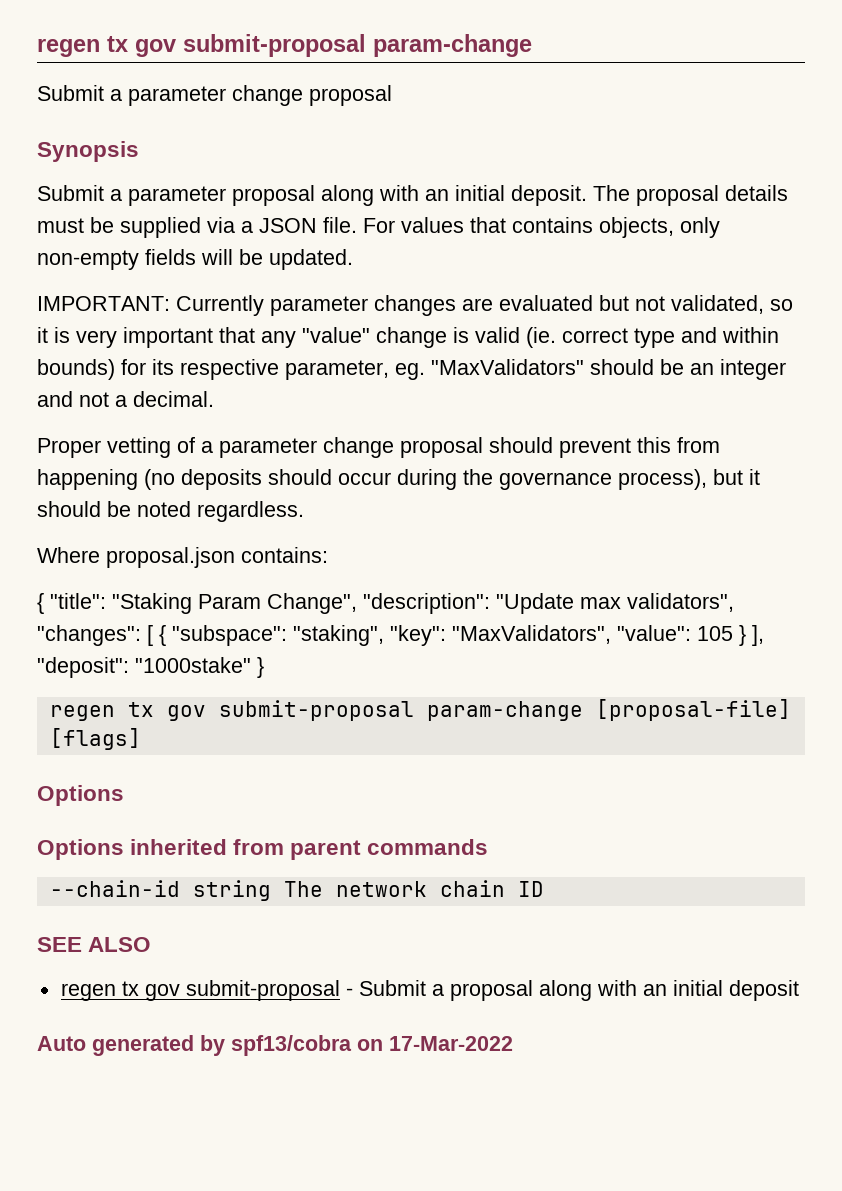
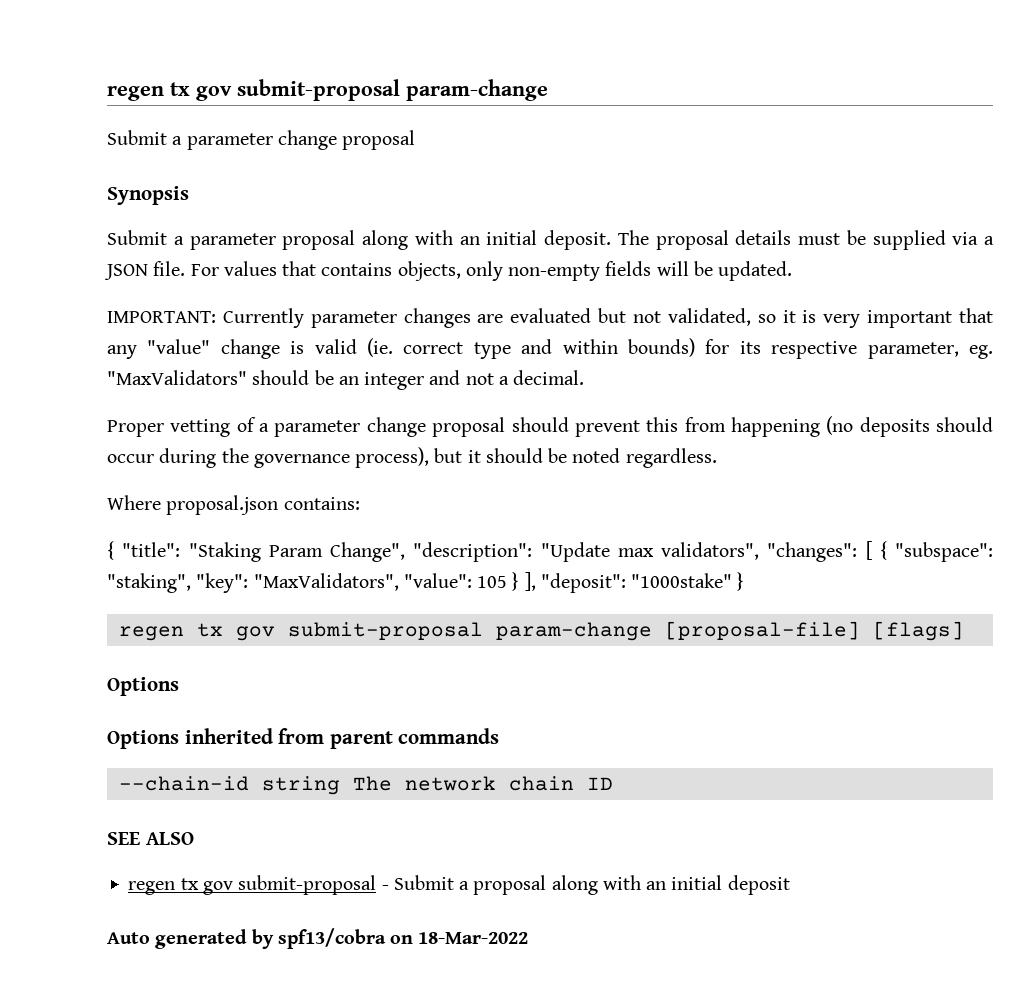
[389,1036,513,1051] 17-Mar-2022 -> [418,932,529,944] 18-Mar-2022

